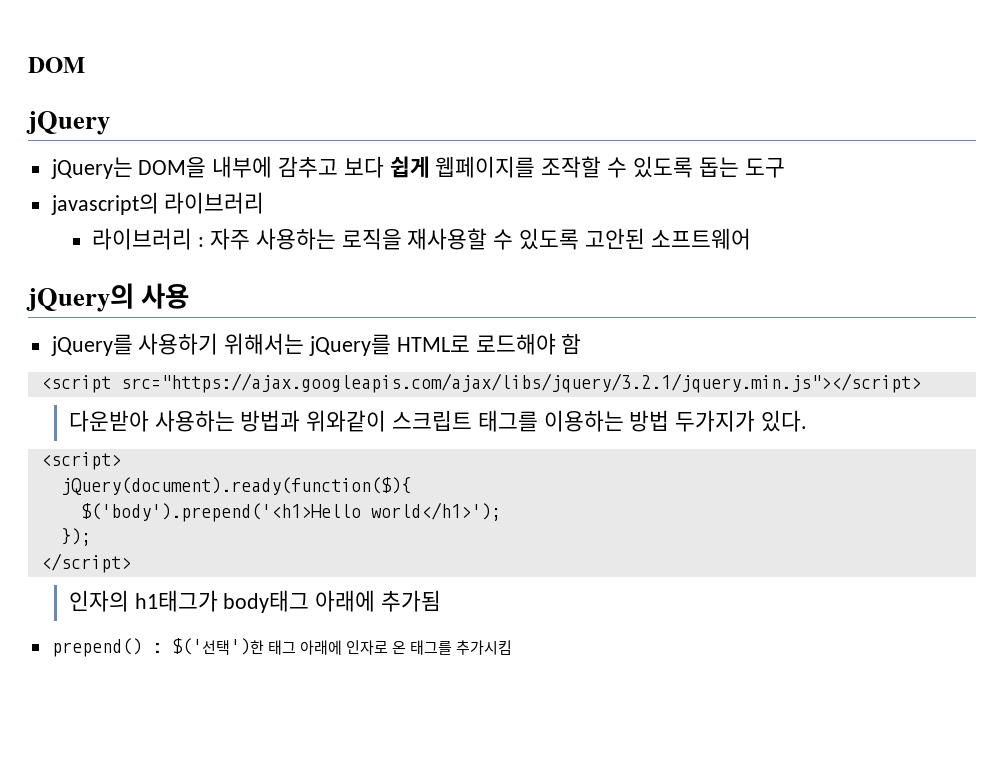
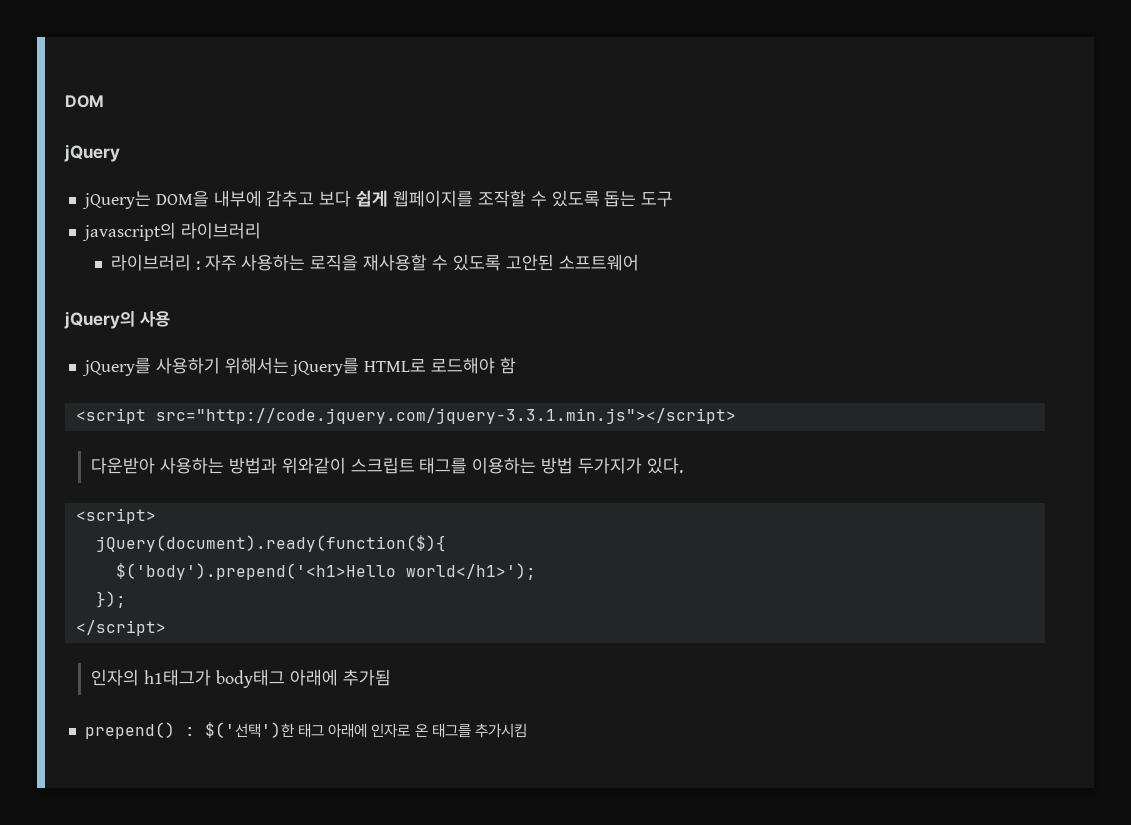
[120,373,921,393] src="https://ajax.googleapis.com/ajax/libs/jquery/3.2.1/jquery.min.js"></script> -> [155,408,736,424] src="http://code.jquery.com/jquery-3.3.1.min.js"></script>

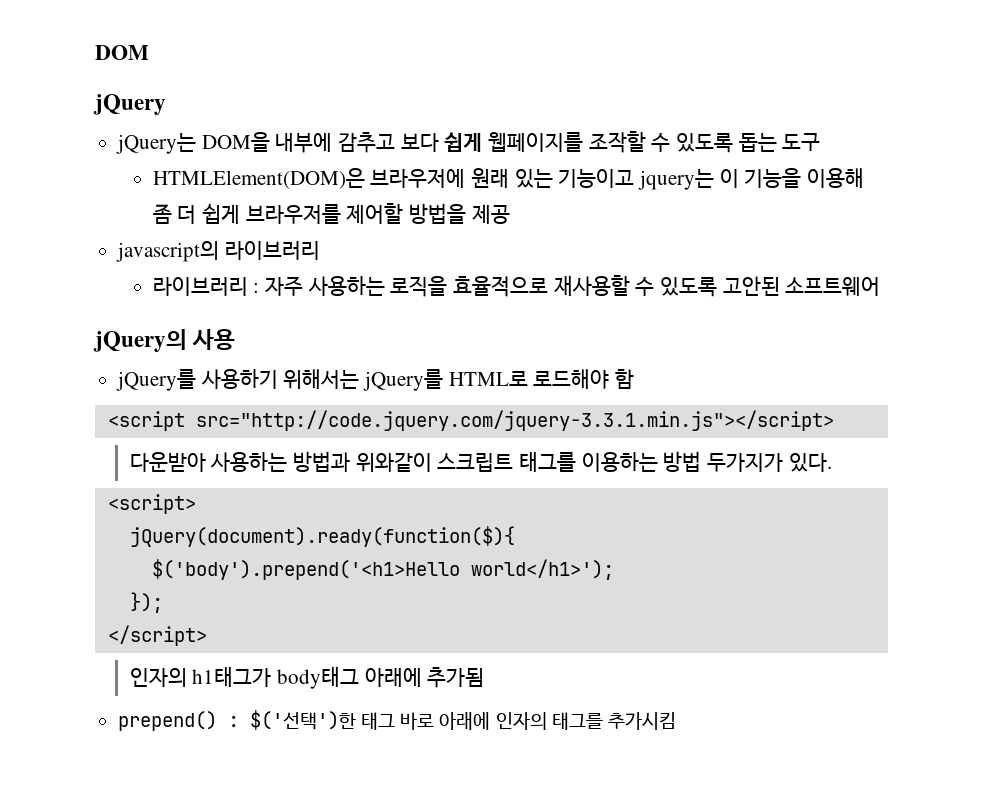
(674, 199) none -> [152,168,865,190] [152,203,510,224] // HTMLElement(DOM)은 브라우저에 원래 있는 기능이고 jquery는 이 기능을 이용해 좀 더 쉽게 브라우저를 제어할 방법을 제공
(359, 262) none -> [453,276,549,297] 효율적으로
[328,723,428,738] 아래에 인자로 온 -> [400,712,547,730] 바로 아래에 인자의

